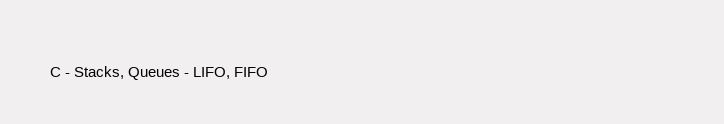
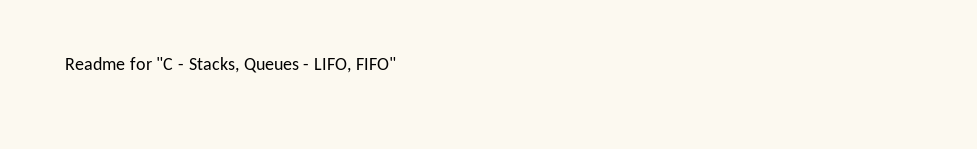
[50,67,61,77] C -> [65,57,174,70] Readme for "C
[234,67,269,77] FIFO -> [355,57,396,70] FIFO"

